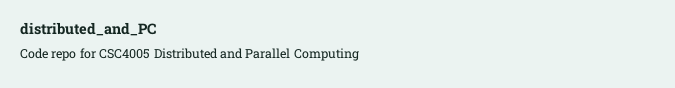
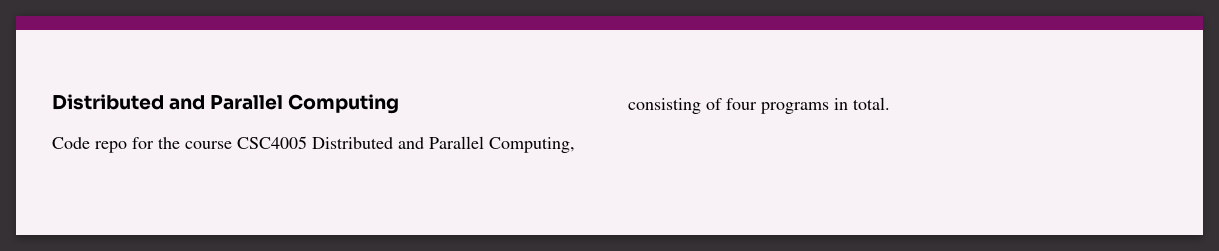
[20,22,156,36] distributed_and_PC -> [52,94,400,114] Distributed and Parallel Computing
(96, 53) none -> [158,137,232,149] the course
[293,48,359,61] Computing -> [489,137,575,153] [628,97,890,114] Computing, consisting of four programs in total.

